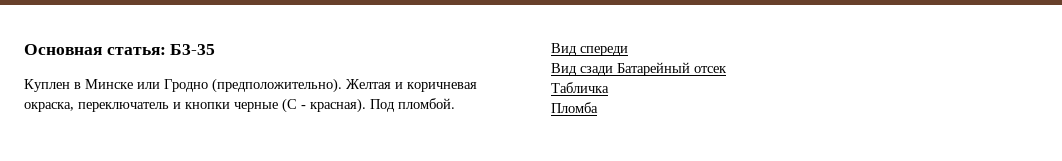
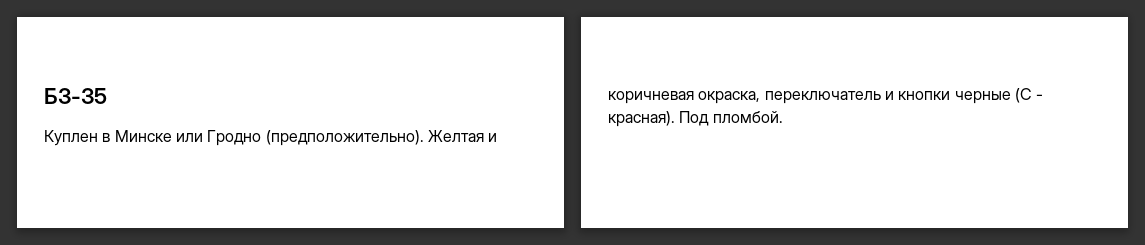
[24,44,166,55] Основная статья: -> (44, 96) none
[551,43,628,56] [551,62,727,76] [551,82,609,93] [551,102,598,113] // Вид спереди // Вид сзади Батарейный отсек // Табличка // Пломба -> (783, 117) none

